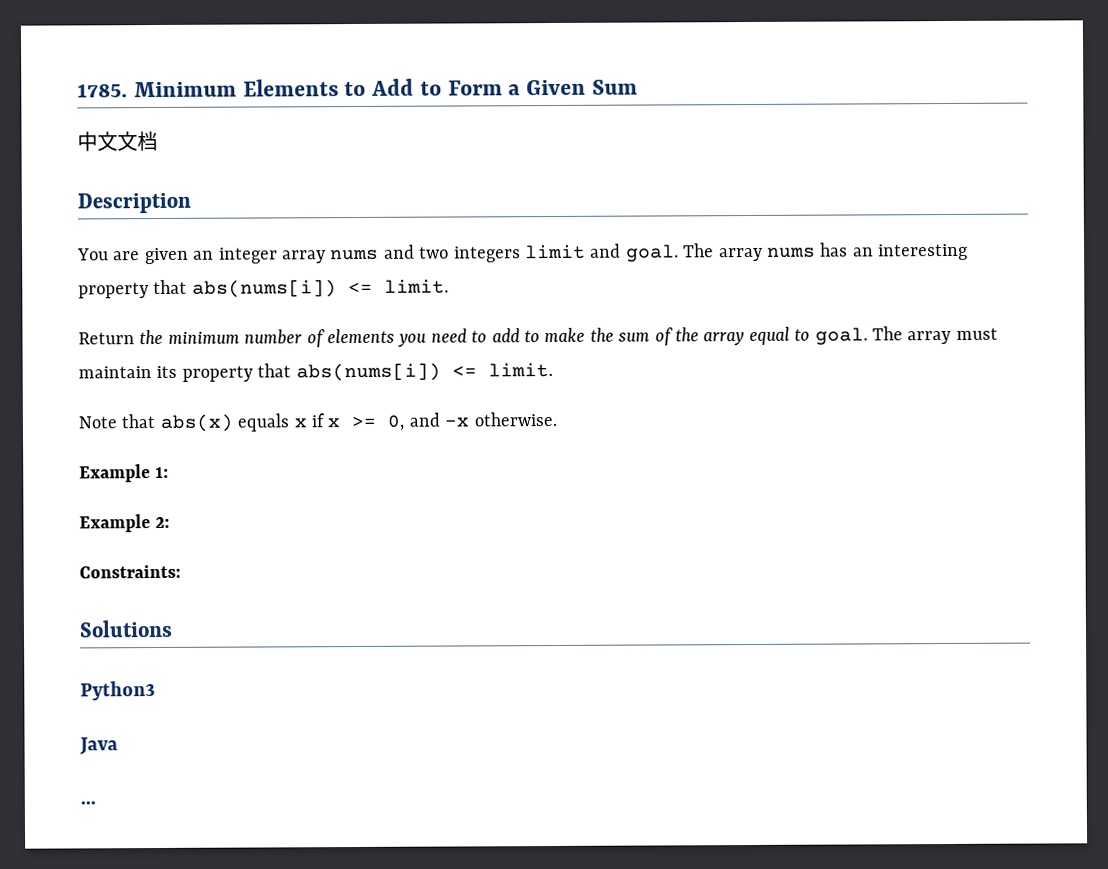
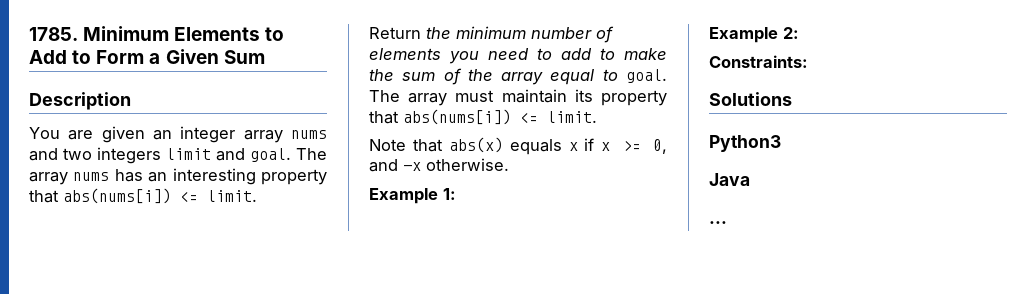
[77,131,158,152] // 中文文档 -> (265, 57) none

